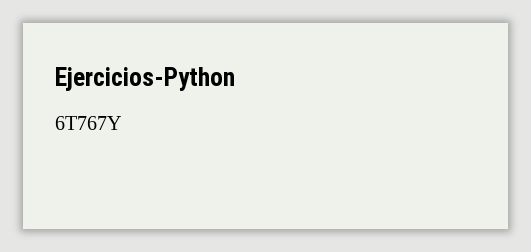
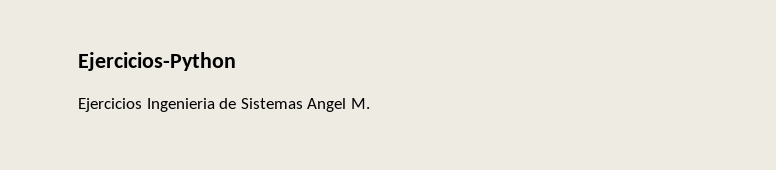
[55,116,121,130] 6T767Y -> [78,98,370,112] Ejercicios Ingenieria de Sistemas Angel M.

